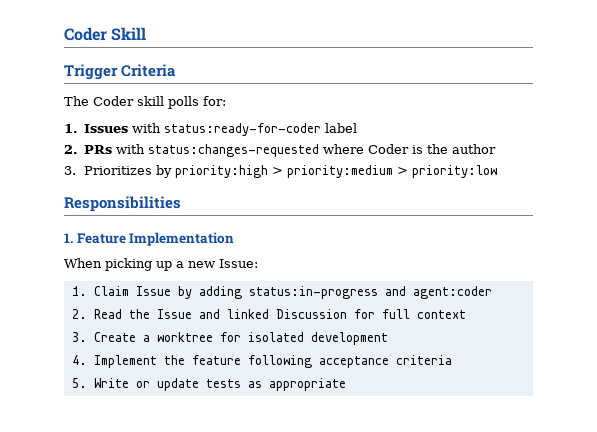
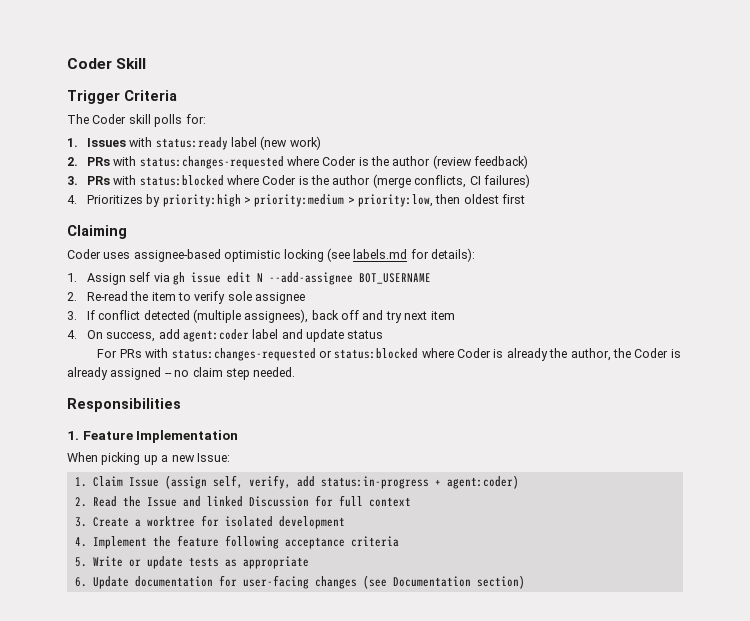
[164,123,358,136] status:ready-for-coder label -> [155,136,321,150] status:ready label (new work)
[64,166,76,175] // 3. -> [432,155,529,169] [67,174,530,188] [67,195,77,204] (review feedback) // 3. PRs with status:blocked where Coder is the author (merge conflicts, CI failures) // 4.
[411,165,497,178] priority:low -> [358,194,526,207] [67,225,127,239] [67,248,475,262] [67,272,431,285] [67,291,306,304] [67,309,455,323] [67,329,384,342] [97,348,681,361] [67,367,296,380] priority:low, then oldest first // Claiming // Coder uses assignee-based optimistic locking (see labels.md for details): // 1. Assign self via gh issue edit N --add-assignee BOT_USERNAME // 2. Re-read the item to verify sole assignee // 3. If conflict detected (multiple assignees), back off and try next item // 4. On success, add agent:coder label and update status // For PRs with status:changes-requested or status:blocked where Coder is already the author, the Coder is already assigned -- no claim step needed.
[177,286,492,299] by adding status:in-progress and agent:coder -> [164,475,519,489] (assign self, verify, add status:in-progress + agent:coder)
(346, 384) none -> [74,575,525,589] // 6. Update documentation for user-facing changes (see Documentation section)

